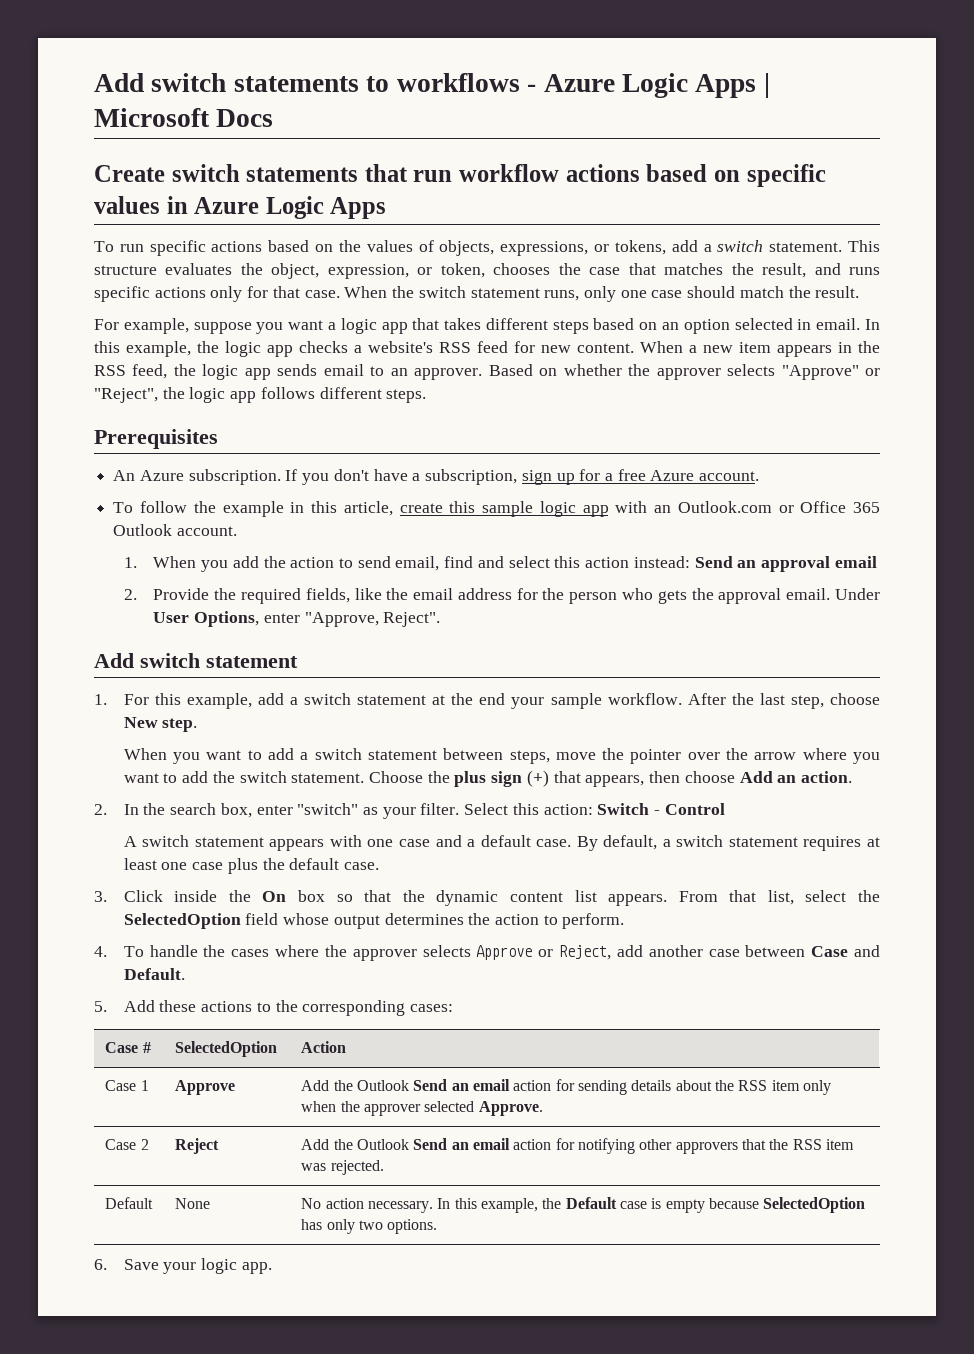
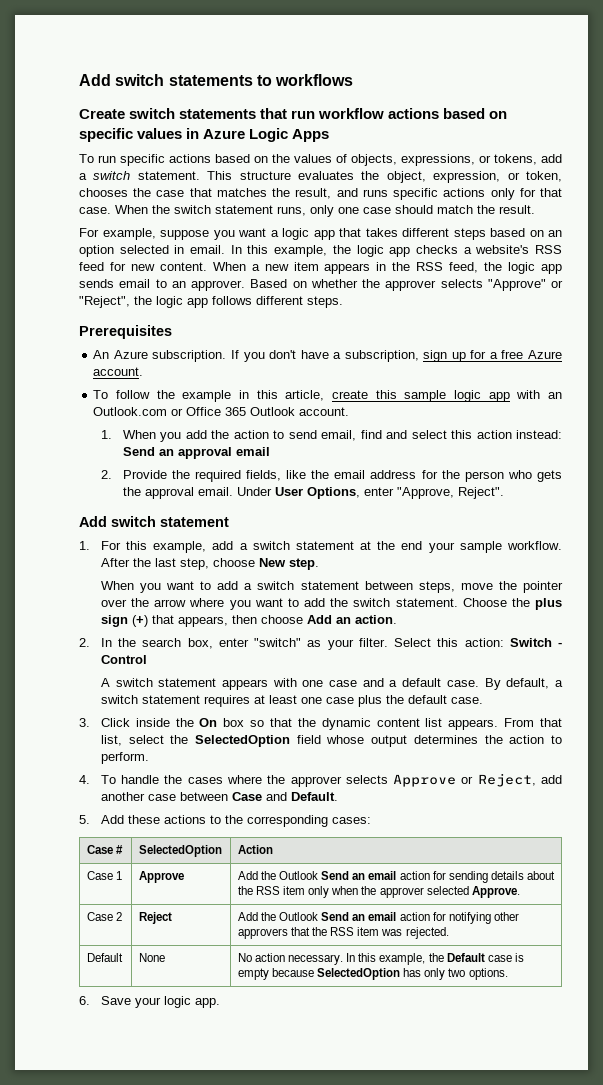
[527,73,770,98] [94,108,274,127] - Azure Logic Apps | Microsoft Docs -> (354, 80) none

